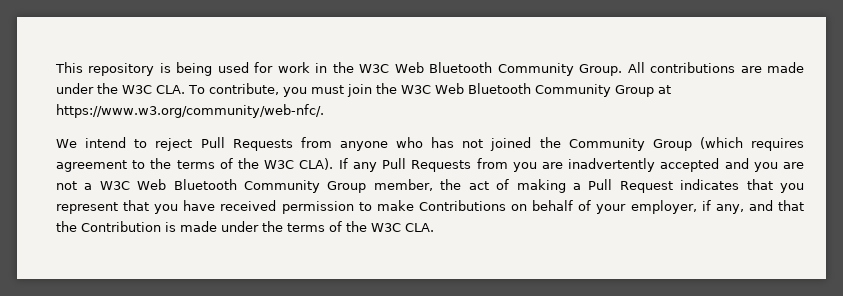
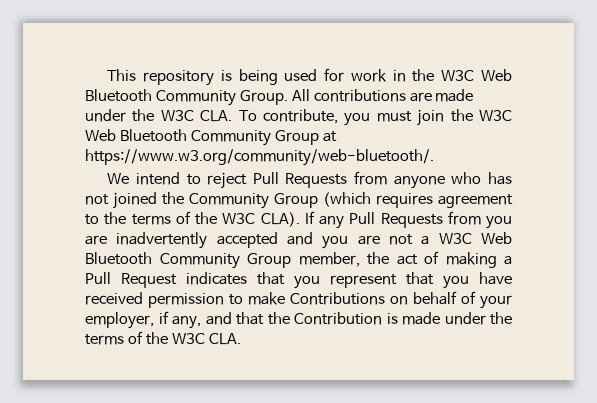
[56,104,324,118] https://www.w3.org/community/web-nfc/. -> [85,149,434,166] https://www.w3.org/community/web-bluetooth/.

